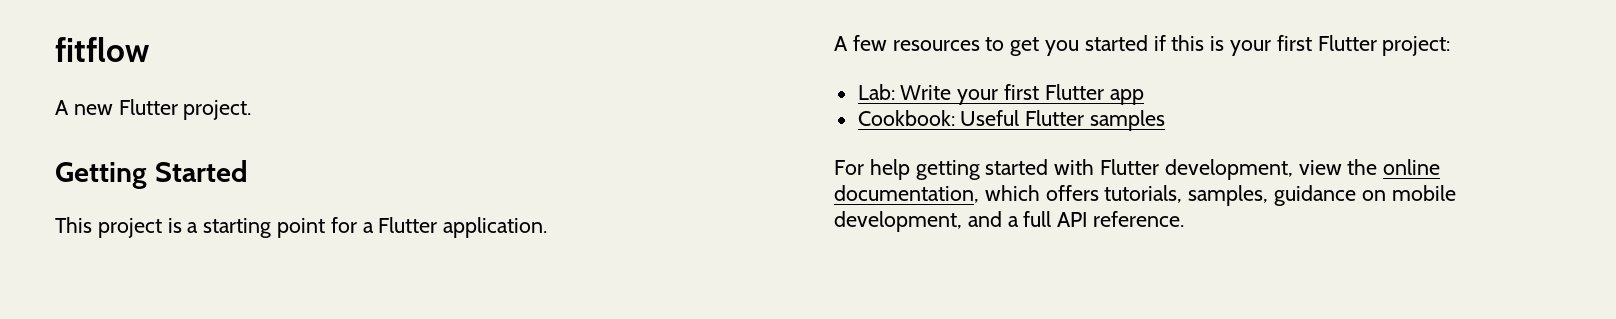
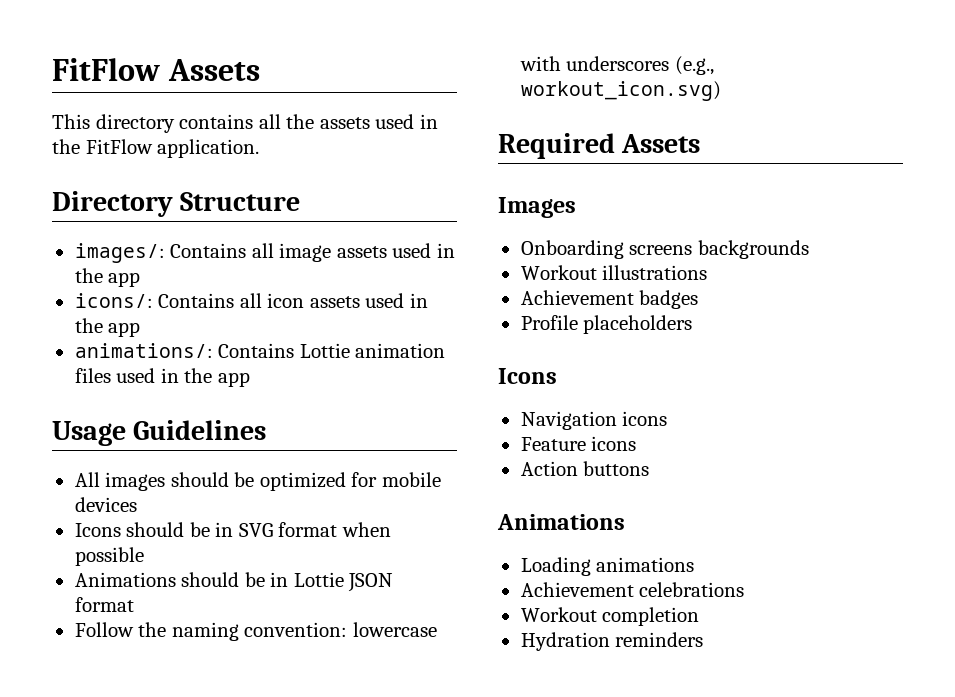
[55,37,149,62] [55,99,252,120] [55,160,248,189] [55,217,548,238] [834,35,1451,56] [857,84,1144,105] [857,110,1166,131] [834,159,1441,180] [834,185,1456,206] [834,211,1185,232] fitflow // A new Flutter project. // Getting Started // This project is a starting point for a Flutter application. // A few resources to get you started if this is your first Flutter project: // Lab: Write your first Flutter app // Cookbook: Useful Flutter samples // For help getting started with Flutter development, view the online documentation, which offers tutorials, samples, guidance on mobile development, and a full API reference. -> [52,58,260,81] [52,114,438,133] [52,139,260,158] [52,191,301,217] [74,243,455,263] [74,268,141,287] [74,293,428,308] [74,318,141,337] [74,343,446,358] [74,368,250,387] [52,420,267,446] [74,472,441,491] [74,497,137,512] [74,522,391,537] [74,547,144,566] [74,572,394,592] [74,597,134,612] [74,622,437,641] [519,56,714,75] [520,81,721,101] [498,133,701,159] [498,197,576,218] [520,240,809,259] [520,265,708,280] [520,290,699,309] [520,315,693,334] [498,368,557,384] [520,411,668,430] [520,436,637,451] [520,461,650,476] [497,514,625,530] [520,557,695,576] [520,582,745,597] [520,607,700,626] [520,632,704,651] FitFlow Assets // This directory contains all the assets used in the FitFlow application. // Directory Structure // images/: Contains all image assets used in the app // icons/: Contains all icon assets used in the app // animations/: Contains Lottie animation files used in the app // Usage Guidelines // All images should be optimized for mobile devices // Icons should be in SVG format when possible // Animations should be in Lottie JSON format // Follow the naming convention: lowercase with underscores (e.g., workout_icon.svg) // Required Assets // Images // Onboarding screens backgrounds // Workout illustrations // Achievement badges // Profile placeholders // Icons // Navigation icons // Feature icons // Action buttons // Animations // Loading animations // Achievement celebrations // Workout completion // Hydration reminders

